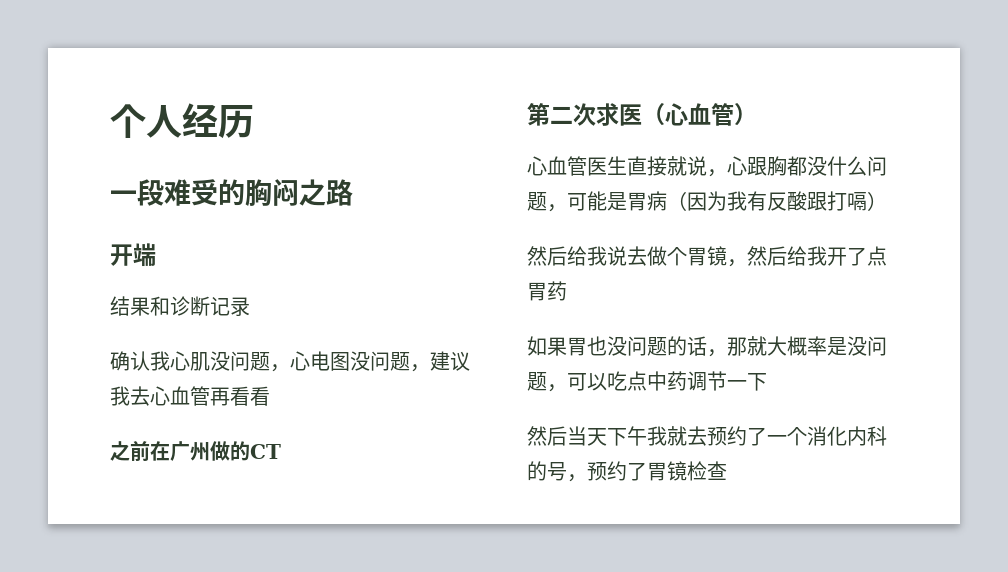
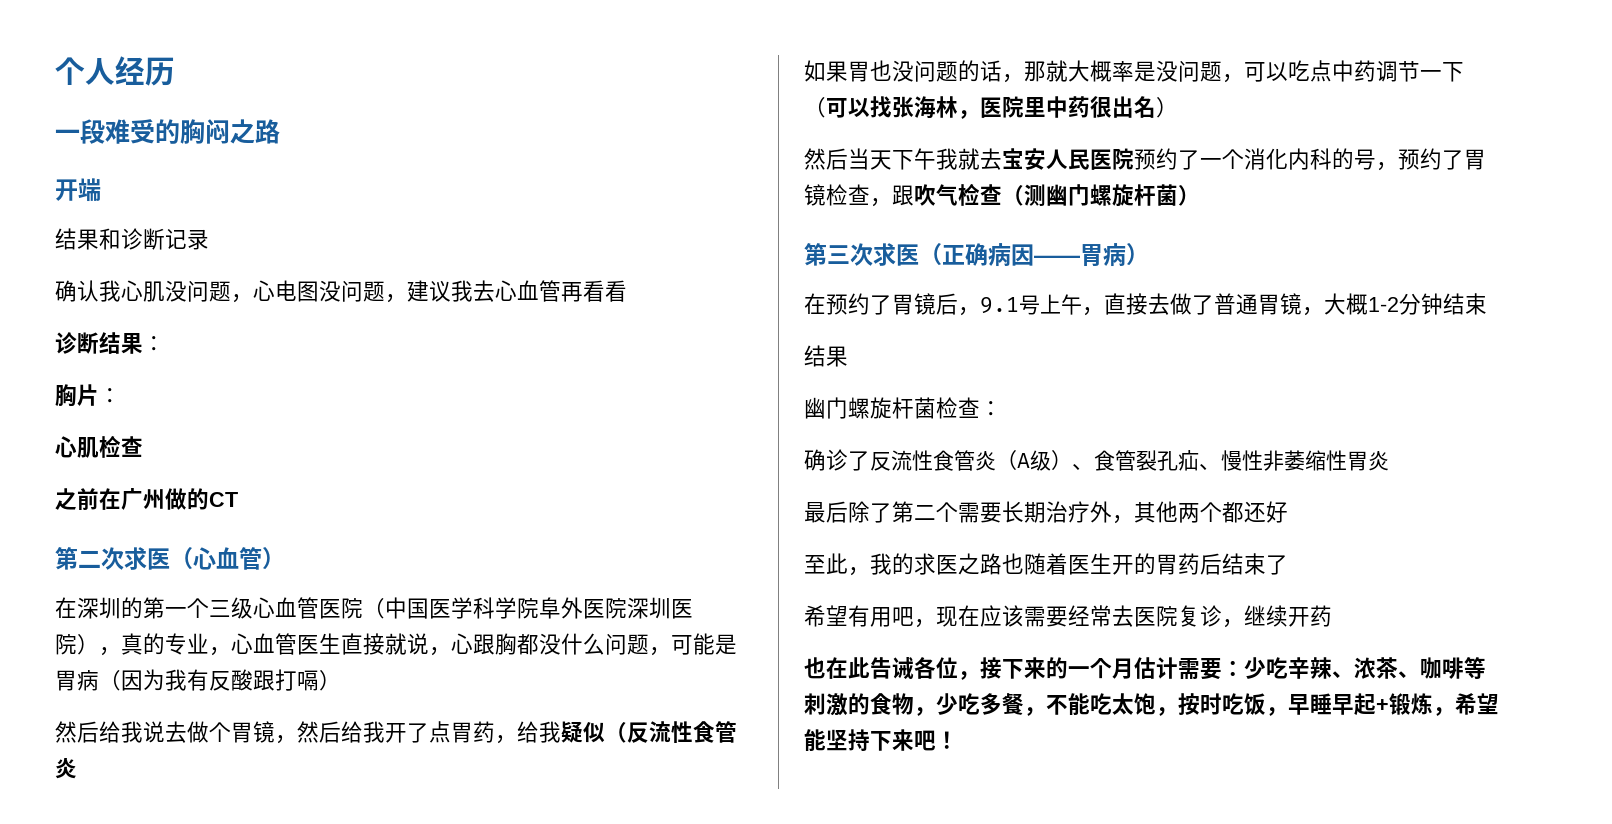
(270, 396) none -> [55,332,165,354] [55,384,121,407] [55,435,143,458] // 诊断结果： // 胸片： // 心肌检查
(757, 114) none -> [55,597,693,619] [55,633,231,656] 在深圳的第一个三级心血管医院（中国医学科学院阜外医院深圳医院），真的专业，
(567, 291) none -> [495,721,737,744] [55,758,77,779] ，给我疑似（反流性食管炎
(767, 382) none -> [804,96,1178,119] （可以找张海林，医院里中药很出名）
(707, 436) none -> [1002,148,1134,170] 宝安人民医院
(727, 470) none -> [870,183,1200,207] [804,243,1149,267] [804,293,1487,316] [804,345,848,367] [804,397,1002,419] [804,449,1389,471] [804,501,1288,524] [804,553,1288,576] [804,605,1332,628] [804,657,1486,680] [804,693,1499,716] [804,729,958,751] ，跟吹气检查（测幽门螺旋杆菌） // 第三次求医（正确病因——胃病） // 在预约了胃镜后，9.1号上午，直接去做了普通胃镜，大概1-2分钟结束 // 结果 // 幽门螺旋杆菌检查： // 确诊了反流性食管炎（A级）、食管裂孔疝、慢性非萎缩性胃炎 // 最后除了第二个需要长期治疗外，其他两个都还好 // 至此，我的求医之路也随着医生开的胃药后结束了 // 希望有用吧，现在应该需要经常去医院复诊，继续开药 // 也在此告诫各位，接下来的一个月估计需要：少吃辛辣、浓茶、咖啡等刺激的食物，少吃多餐，不能吃太饱，按时吃饭，早睡早起+锻炼，希望能坚持下来吧！

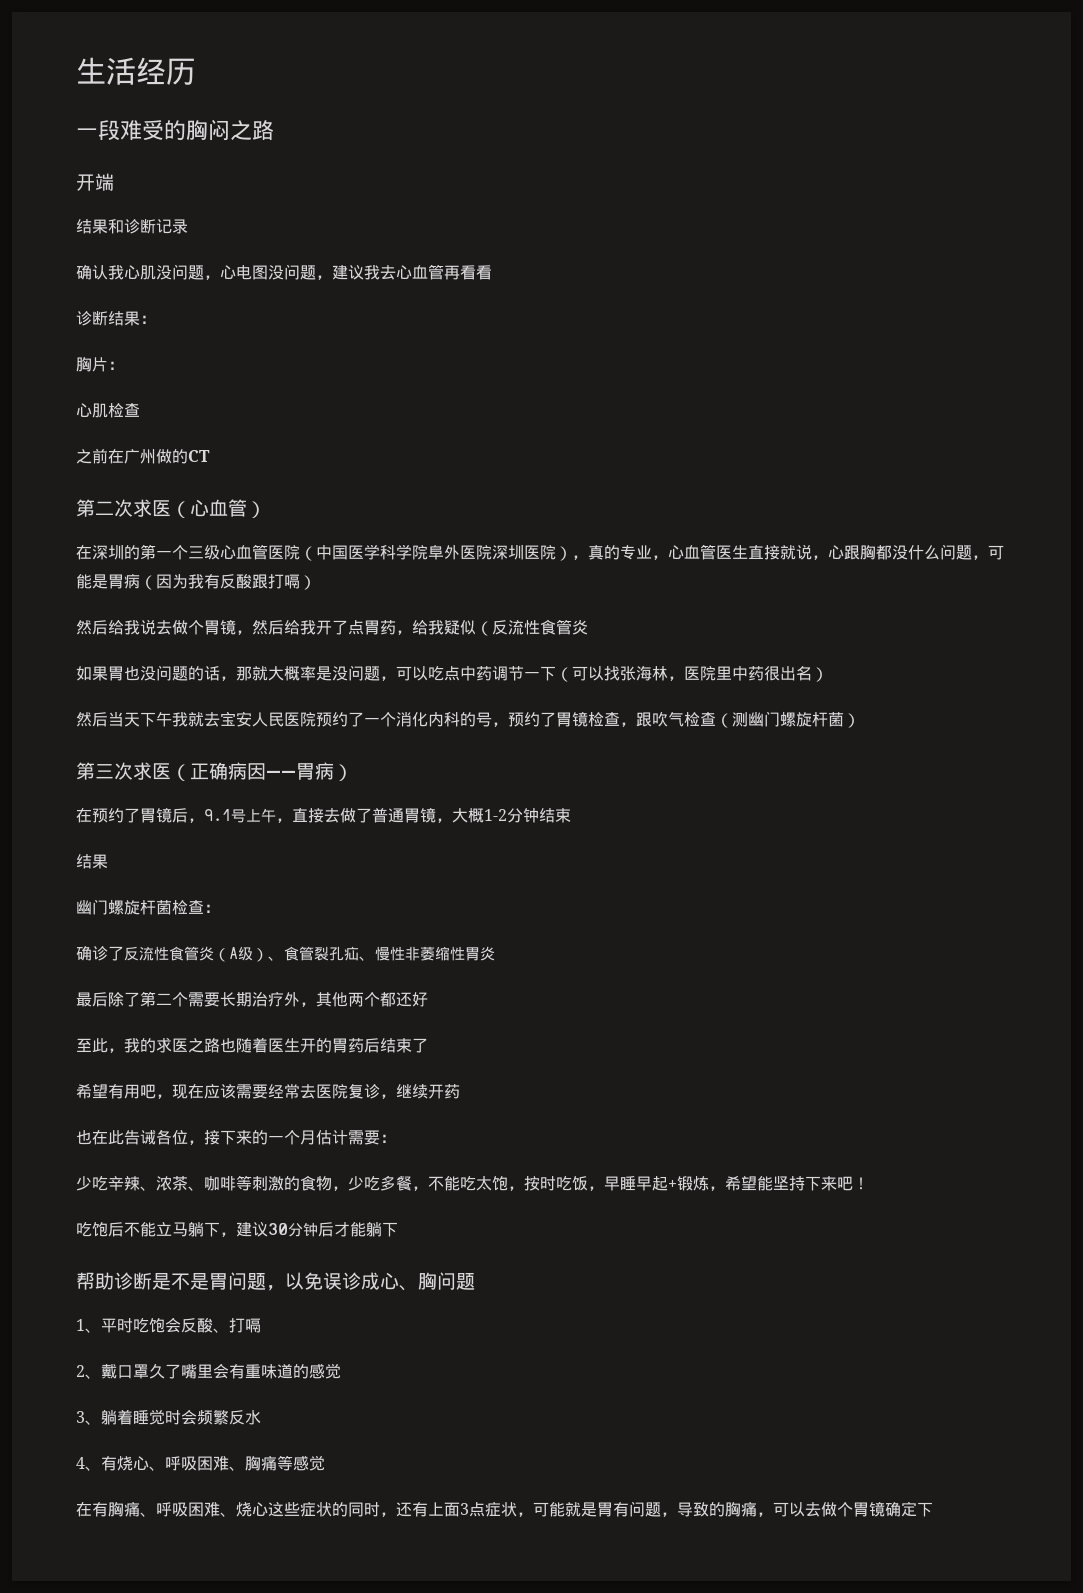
[55,57,115,85] 个人 -> [76,57,136,85] 生活
(1244, 668) none -> (396, 1138) //
(958, 740) none -> [76,1222,398,1237] [76,1272,475,1291] [76,1317,261,1333] [76,1363,341,1379] [76,1409,261,1425] [76,1455,325,1471] [76,1501,933,1517] // 吃饱后不能立马躺下，建议30分钟后才能躺下 // 帮助诊断是不是胃问题，以免误诊成心、胸问题 // 1、平时吃饱会反酸、打嗝 // 2、戴口罩久了嘴里会有重味道的感觉 // 3、躺着睡觉时会频繁反水 // 4、有烧心、呼吸困难、胸痛等感觉 // 在有胸痛、呼吸困难、烧心这些症状的同时，还有上面3点症状，可能就是胃有问题，导致的胸痛，可以去做个胃镜确定下

